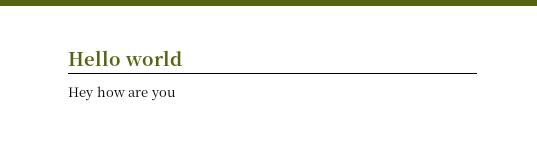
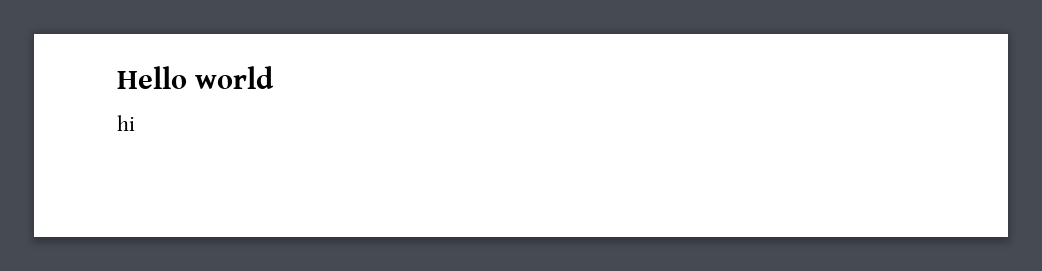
[68,86,175,101] Hey how are you -> [117,115,135,131] hi

